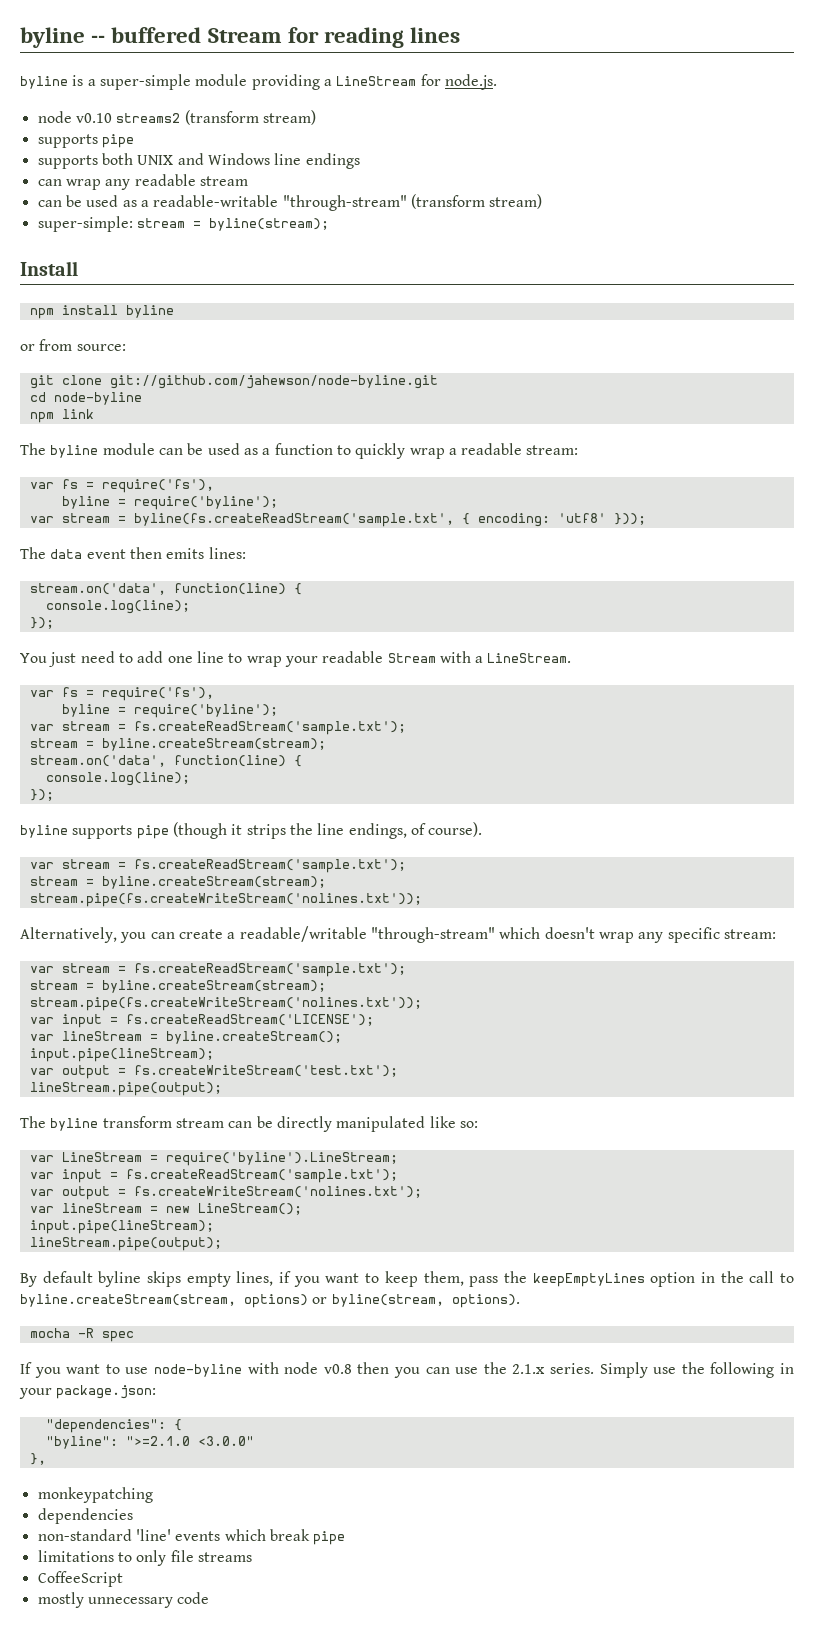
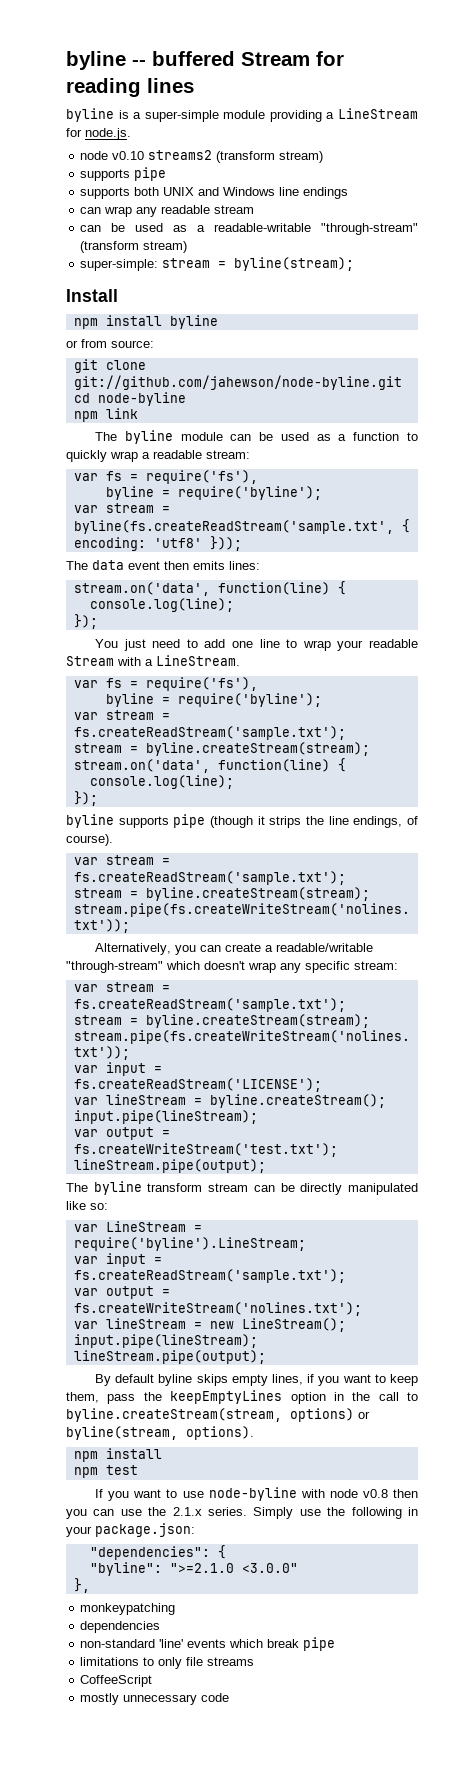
[29,1328,134,1342] mocha -R spec -> [73,1448,162,1462] [73,1465,138,1478] npm install // npm test

